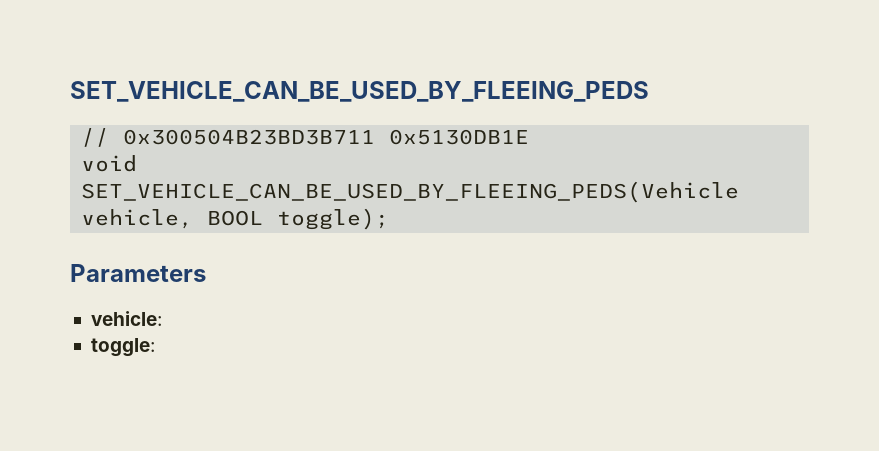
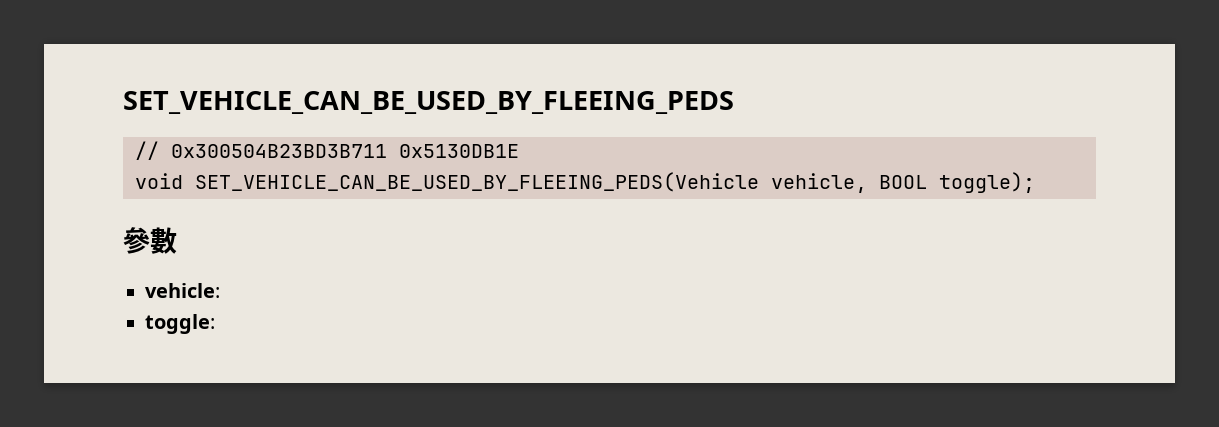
[70,264,206,282] Parameters -> [123,227,177,254] 參數

